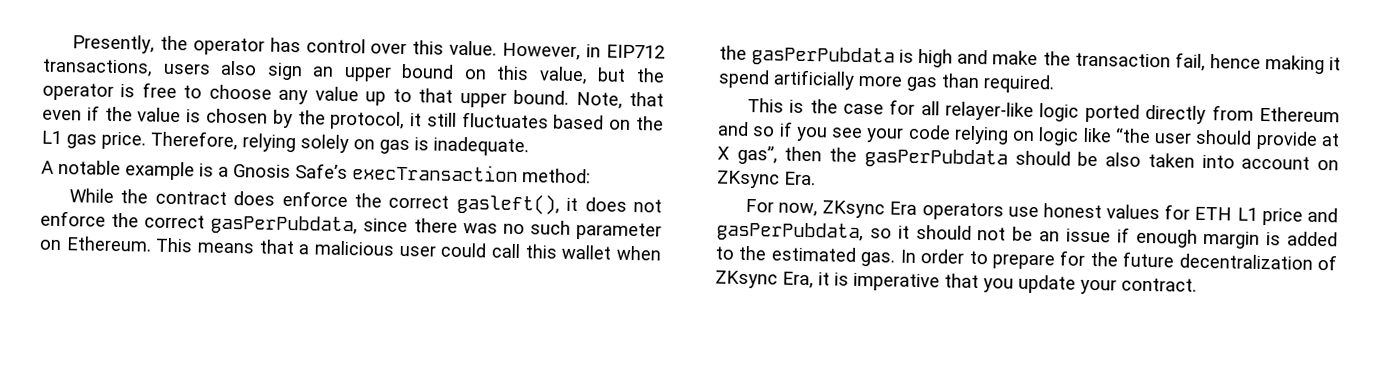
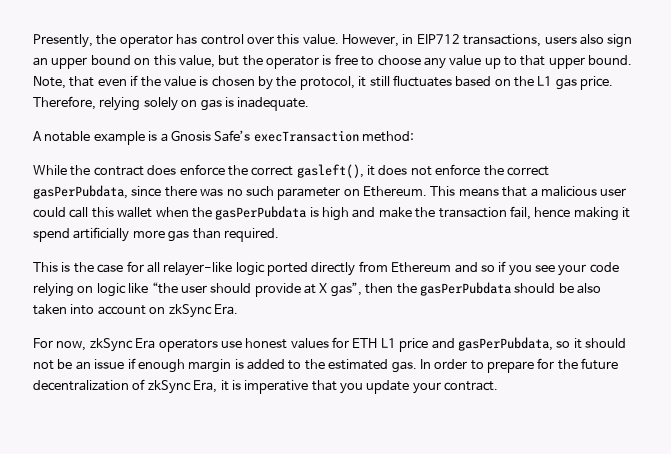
[717,170,780,189] ZKsync -> [168,304,212,318] zkSync
[822,200,886,219] ZKsync -> [89,338,133,352] zkSync
[715,270,778,289] ZKsync -> [147,380,191,394] zkSync

